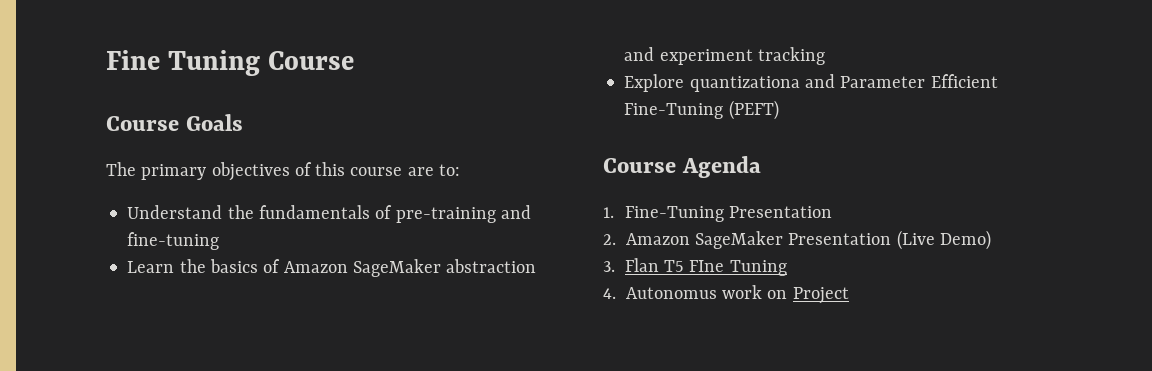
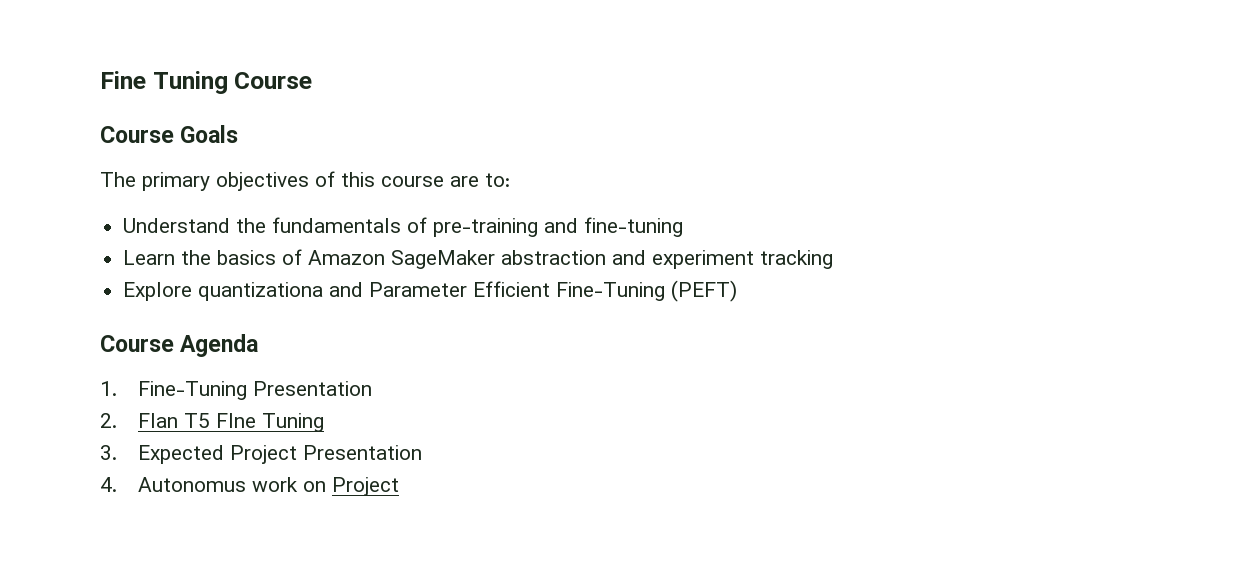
[625,230,991,250] [603,261,615,272] Amazon SageMaker Presentation (Live Demo) // 3. -> (117, 420) none
(787, 268) none -> [100,445,423,464] // 3. Expected Project Presentation

